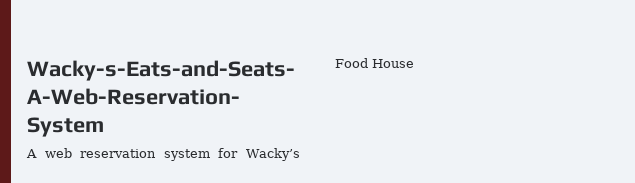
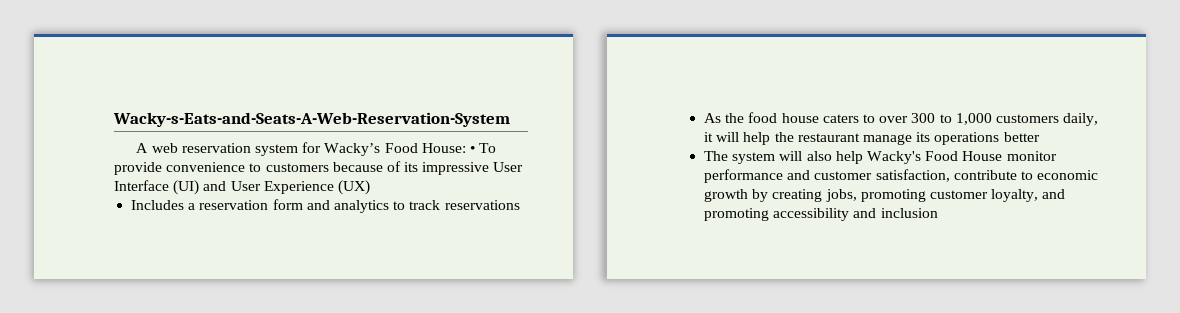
[372,59,414,68] House -> [421,143,497,153] [114,161,524,175] [114,180,370,195] [131,199,520,213] [704,112,1099,126] [704,132,1040,145] [704,151,1057,164] [704,169,1099,183] [704,189,1066,202] [704,208,938,221] House: • To provide convenience to customers because of its impressive User Interface (UI) and User Experience (UX) // Includes a reservation form and analytics to track reservations // As the food house caters to over 300 to 1,000 customers daily, it will help the restaurant manage its operations better // The system will also help Wacky's Food House monitor performance and customer satisfaction, contribute to economic growth by creating jobs, promoting customer loyalty, and promoting accessibility and inclusion

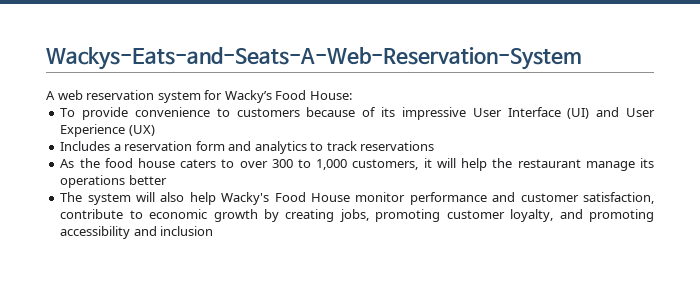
[113,112,510,127] Wacky-s-Eats-and-Seats-A-Web-Reservation-System -> [46,47,582,70] Wackys-Eats-and-Seats-A-Web-Reservation-System
[469,146,475,153] • -> (352, 95) //
[995,113,1099,126] customers daily, -> [352,159,419,170] customers,

